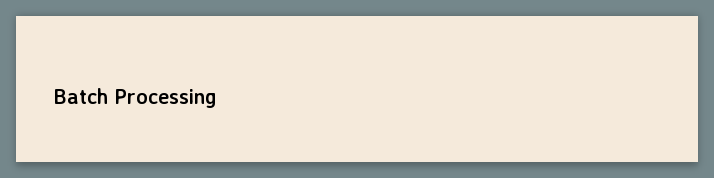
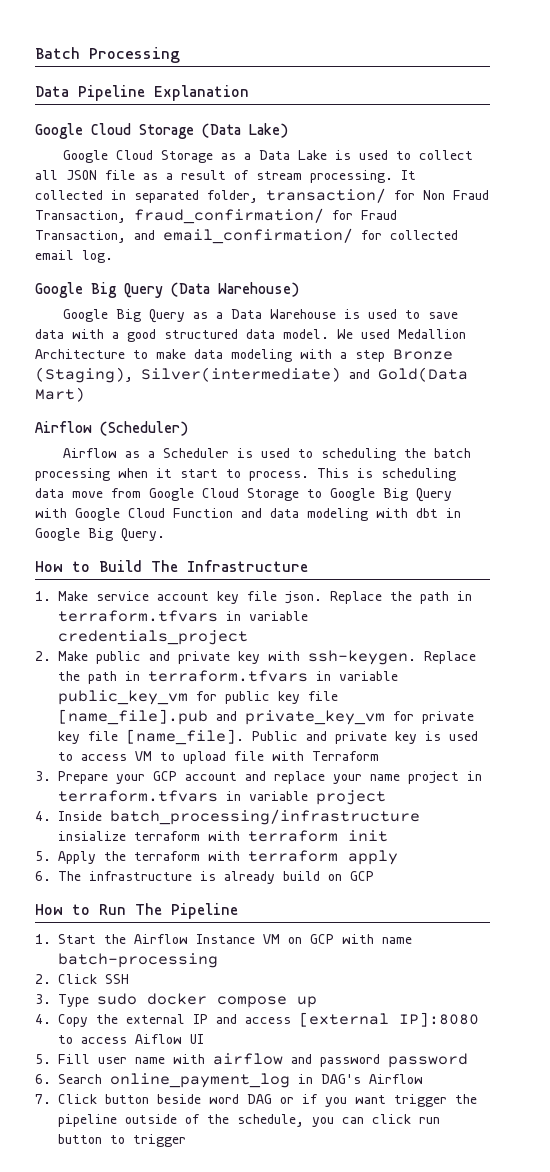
(217, 98) none -> [35,85,249,101] [35,123,288,139] [63,150,474,163] [35,170,416,183] [35,188,489,203] [35,208,397,224] [35,228,458,244] [35,250,113,263] [35,282,299,298] [63,309,459,323] [35,329,466,342] [35,349,453,362] [35,367,468,383] [35,387,85,402] [35,421,188,436] [63,448,472,461] [35,468,456,481] [35,488,452,502] [35,508,461,521] [35,528,165,542] [35,560,308,572] [35,591,472,604] [58,610,308,622] [58,630,248,645] [35,650,476,665] [58,670,398,684] [58,690,338,705] [58,709,474,725] [58,729,478,745] [58,751,379,764] [35,771,482,784] [58,790,386,805] [35,809,420,825] [58,830,388,842] [35,850,398,865] [35,871,374,884] [35,903,238,919] [35,934,412,944] [58,953,218,968] [35,974,129,984] [35,993,317,1008] [35,1012,479,1027] [58,1034,204,1044] [35,1053,468,1068] [35,1073,423,1088] [35,1094,477,1107] [58,1114,440,1127] [58,1134,186,1147] // Data Pipeline Explanation // Google Cloud Storage (Data Lake) // Google Cloud Storage as a Data Lake is used to collect all JSON file as a result of stream processing. It collected in separated folder, transaction/ for Non Fraud Transaction, fraud_confirmation/ for Fraud Transaction, and email_confirmation/ for collected email log. // Google Big Query (Data Warehouse) // Google Big Query as a Data Warehouse is used to save data with a good structured data model. We used Medallion Architecture to make data modeling with a step Bronze (Staging), Silver(intermediate) and Gold(Data Mart) // Airflow (Scheduler) // Airflow as a Scheduler is used to scheduling the batch processing when it start to process. This is scheduling data move from Google Cloud Storage to Google Big Query with Google Cloud Function and data modeling with dbt in Google Big Query. // How to Build The Infrastructure // 1. Make service account key file json. Replace the path in terraform.tfvars in variable credentials_project // 2. Make public and private key with ssh-keygen. Replace the path in terraform.tfvars in variable public_key_vm for public key file [name_file].pub and private_key_vm for private key file [name_file]. Public and private key is used to access VM to upload file with Terraform // 3. Prepare your GCP account and replace your name project in terraform.tfvars in variable project // 4. Inside batch_processing/infrastructure insialize terraform with terraform init // 5. Apply the terraform with terraform apply // 6. The infrastructure is already build on GCP // How to Run The Pipeline // 1. Start the Airflow Instance VM on GCP with name batch-processing // 2. Click SSH // 3. Type sudo docker compose up // 4. Copy the external IP and access [external IP]:8080 to access Aiflow UI // 5. Fill user name with airflow and password password // 6. Search online_payment_log in DAG's Airflow // 7. Click button beside word DAG or if you want trigger the pipeline outside of the schedule, you can click run button to trigger

